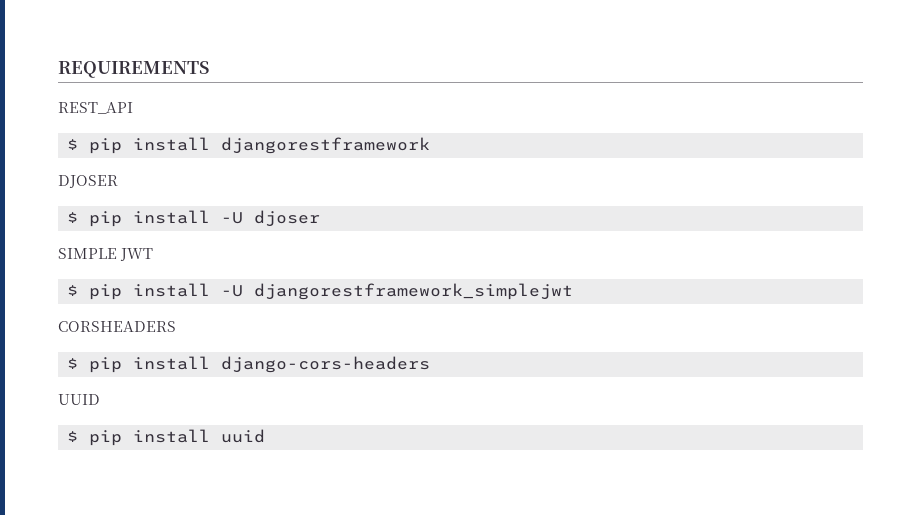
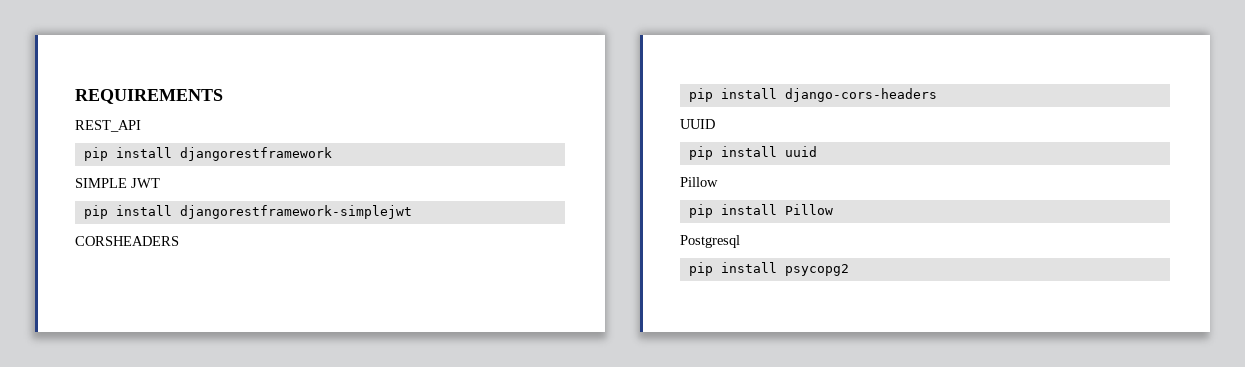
[67,139,78,150] $ -> (141, 126) none
[58,175,118,188] [67,210,320,227] // DJOSER // $ pip install -U djoser -> (332, 154) none
[67,283,573,300] $ pip install -U djangorestframework_simplejwt -> [83,205,412,219] pip install djangorestframework-simplejwt
[67,358,78,369] $ -> (179, 241) none
[67,431,78,442] $ -> (715, 124) none
(265, 436) none -> [680,177,718,187] [688,204,833,218] [680,235,740,248] [688,262,849,276] // Pillow // pip install Pillow // Postgresql // pip install psycopg2

